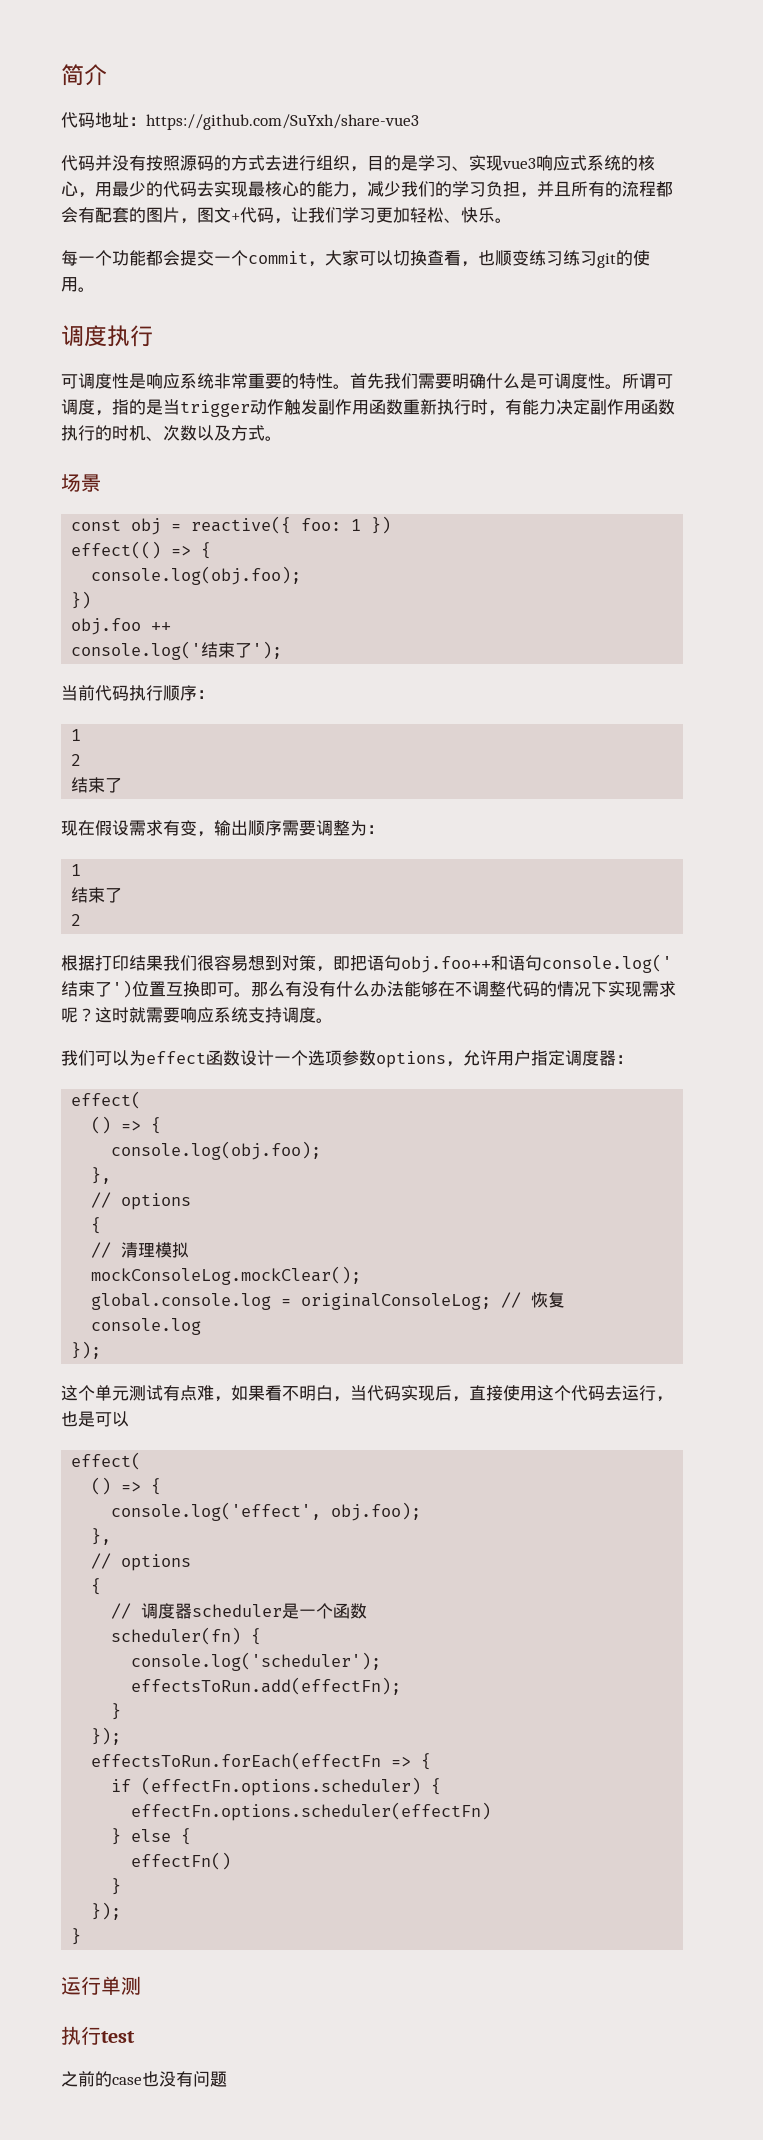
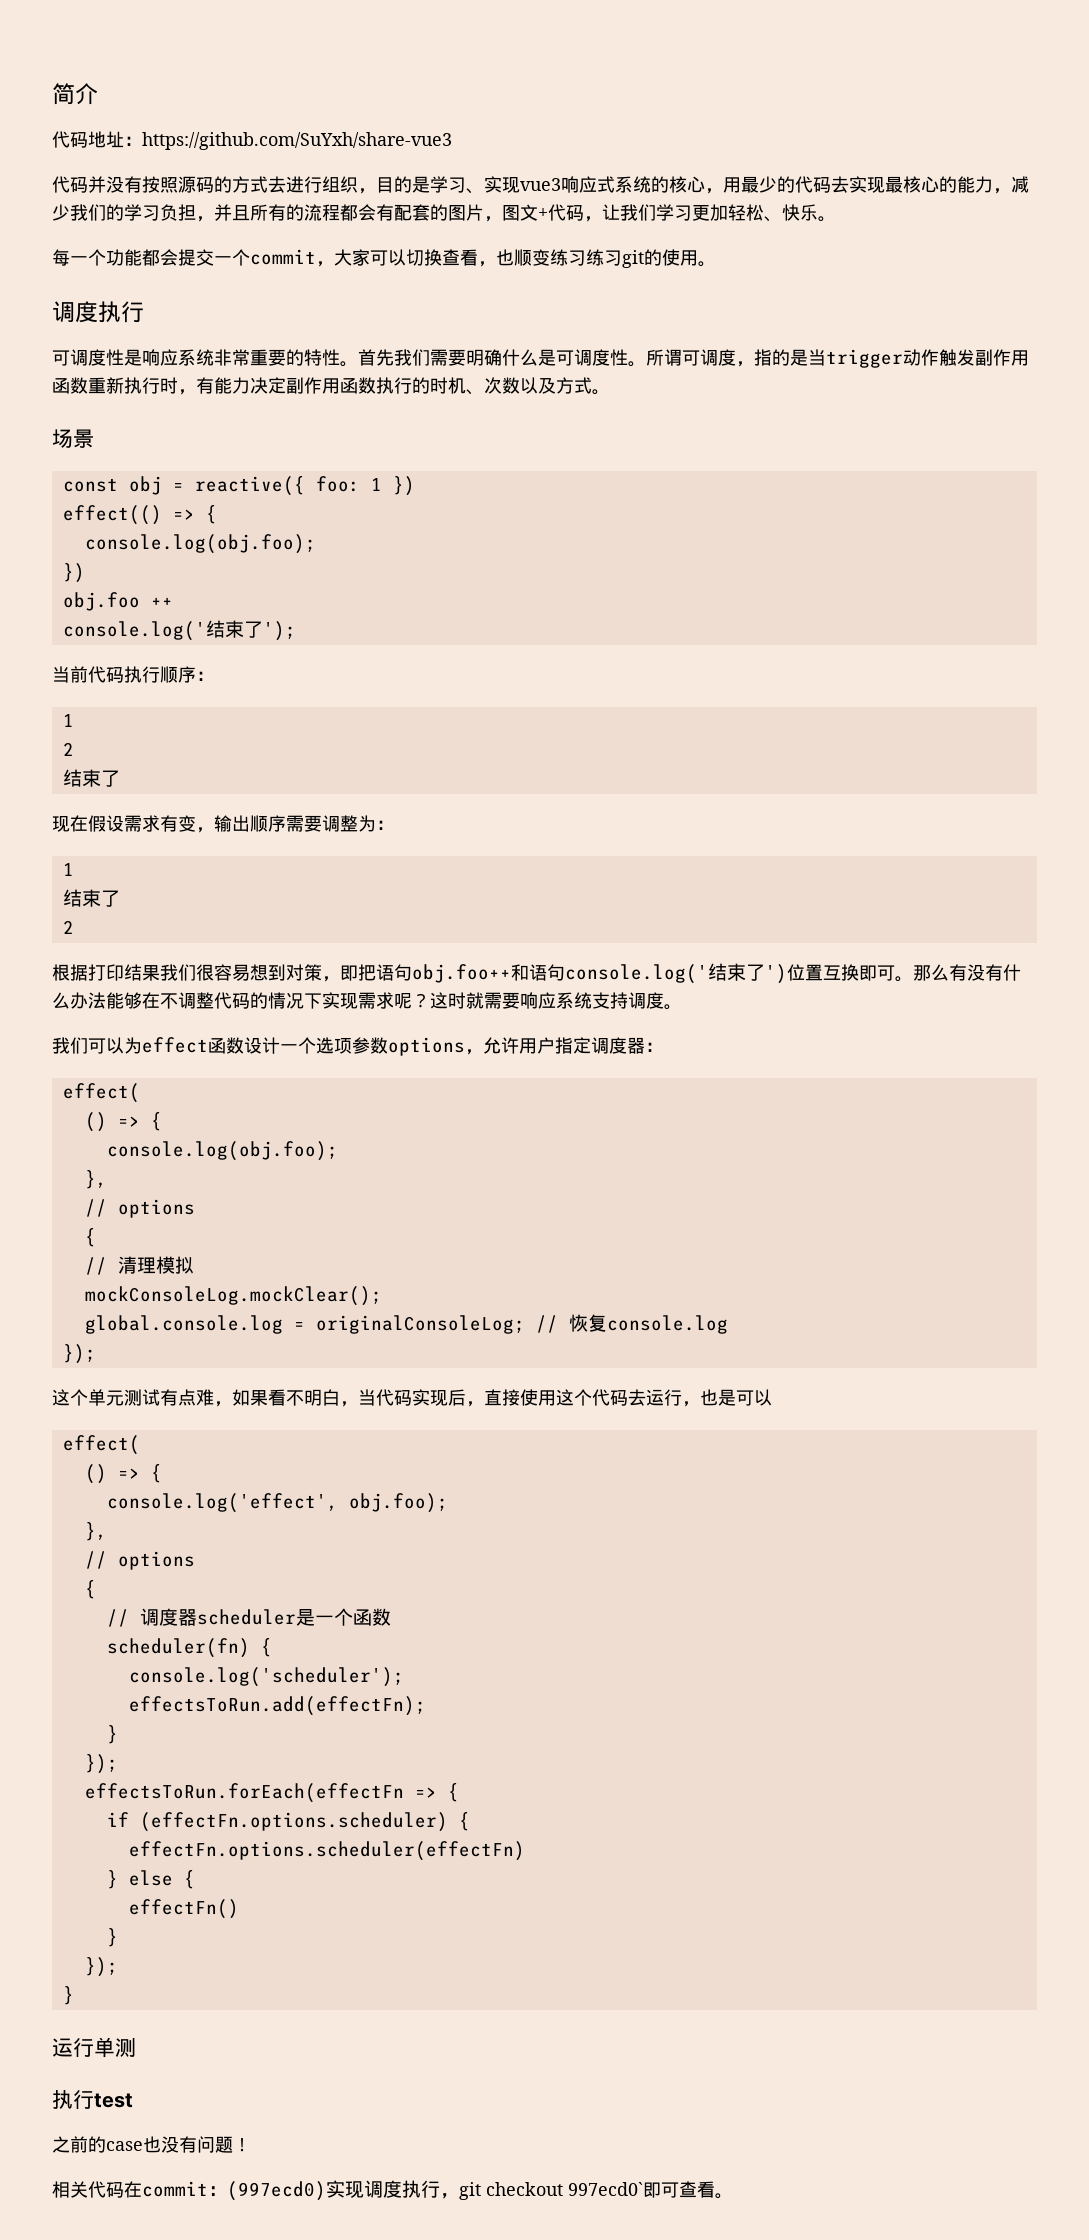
(227, 2079) none -> [233,2138,251,2152] [52,2180,733,2201] ！ // 相关代码在commit：(997ecd0)实现调度执行，git checkout 997ecd0`即可查看。

